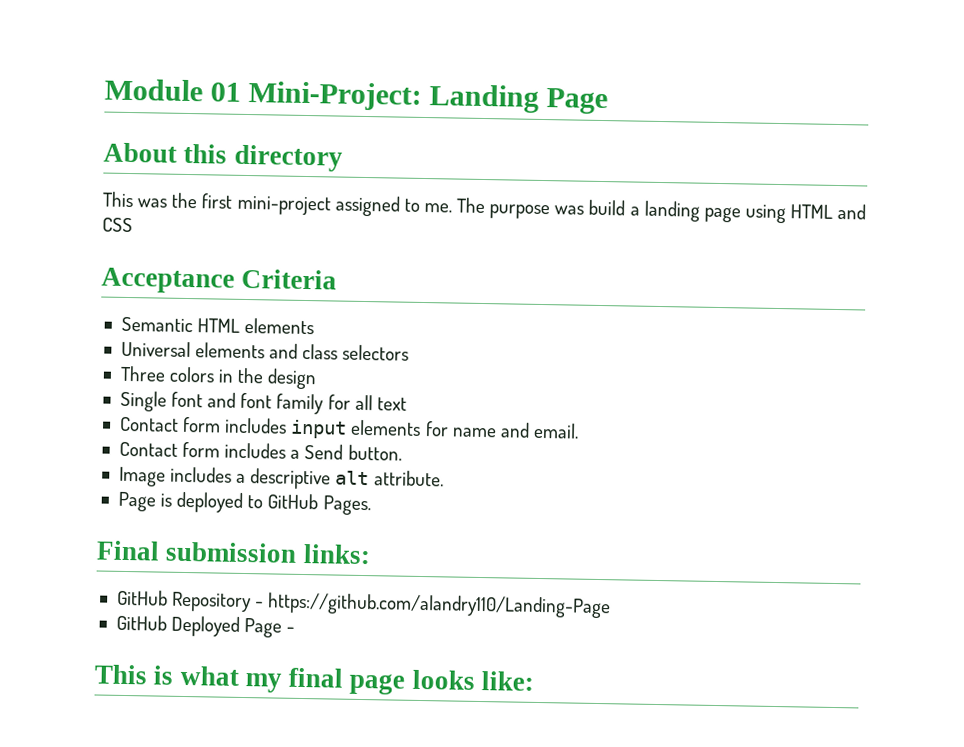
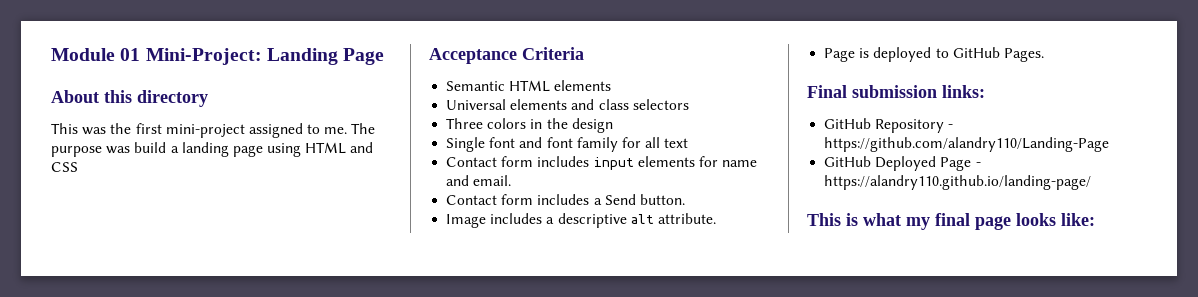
(296, 629) none -> [824,175,1092,190] https://alandry110.github.io/landing-page/

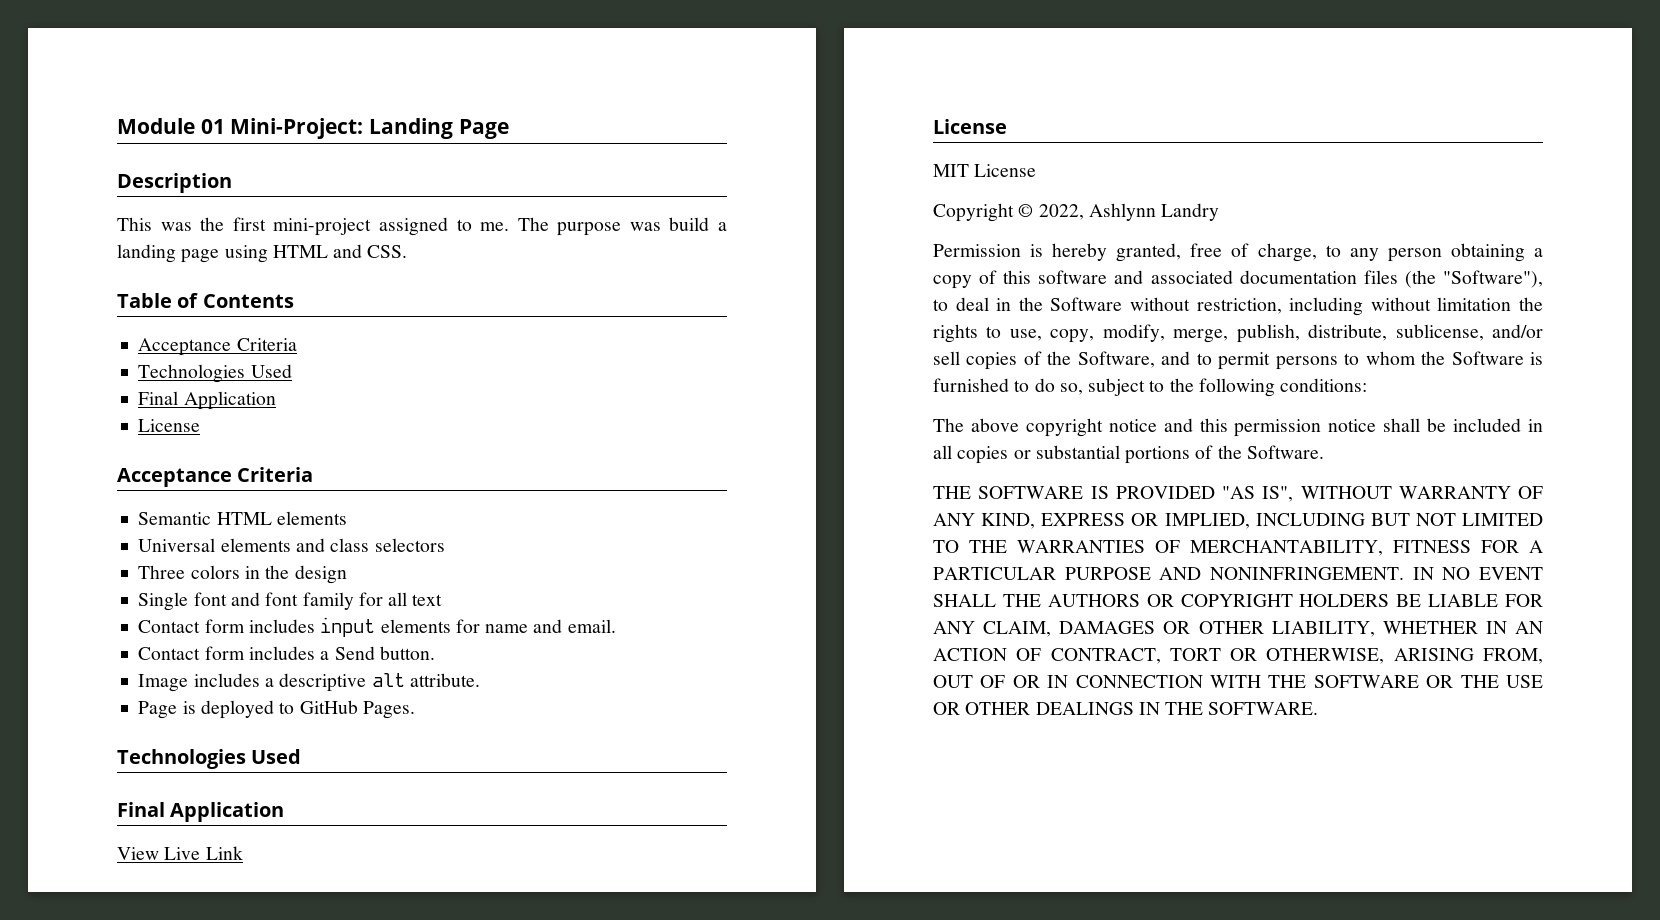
[51,90,208,107] About this directory -> [117,173,232,193] Description
[51,162,78,172] CSS -> [367,245,408,258] [117,293,294,308] [138,338,297,356] [138,364,292,383] [138,391,276,410] [138,419,201,432] CSS. // Table of Contents // Acceptance Criteria // Technologies Used // Final Application // License
[807,85,985,98] [824,118,954,133] [824,137,1110,152] [824,156,981,171] [824,175,1092,190] [807,213,1095,230] // Final submission links: // GitHub Repository - https://github.com/alandry110/Landing-Page // GitHub Deployed Page - https://alandry110.github.io/landing-page/ // This is what my final page looks like: -> [117,749,302,769] [117,802,285,822] [117,846,243,860] [933,119,1007,134] [933,164,1037,177] [933,203,1220,222] [933,243,1544,262] [933,270,1543,289] [933,297,1543,316] [933,324,1543,343] [933,351,1543,370] [933,378,1368,397] [933,418,1543,437] [933,445,1324,464] [933,486,1543,502] [933,513,1543,529] [933,540,1543,556] [933,567,1543,580] [933,594,1543,607] [933,621,1543,637] [933,648,1543,664] [933,675,1543,688] [933,702,1319,715] // Technologies Used // Final Application // View Live Link // License // MIT License // Copyright © 2022, Ashlynn Landry // Permission is hereby granted, free of charge, to any person obtaining a copy of this software and associated documentation files (the "Software"), to deal in the Software without restriction, including without limitation the rights to use, copy, modify, merge, publish, distribute, sublicense, and/or sell copies of the Software, and to permit persons to whom the Software is furnished to do so, subject to the following conditions: // The above copyright notice and this permission notice shall be included in all copies or substantial portions of the Software. // THE SOFTWARE IS PROVIDED "AS IS", WITHOUT WARRANTY OF ANY KIND, EXPRESS OR IMPLIED, INCLUDING BUT NOT LIMITED TO THE WARRANTIES OF MERCHANTABILITY, FITNESS FOR A PARTICULAR PURPOSE AND NONINFRINGEMENT. IN NO EVENT SHALL THE AUTHORS OR COPYRIGHT HOLDERS BE LIABLE FOR ANY CLAIM, DAMAGES OR OTHER LIABILITY, WHETHER IN AN ACTION OF CONTRACT, TORT OR OTHERWISE, ARISING FROM, OUT OF OR IN CONNECTION WITH THE SOFTWARE OR THE USE OR OTHER DEALINGS IN THE SOFTWARE.

